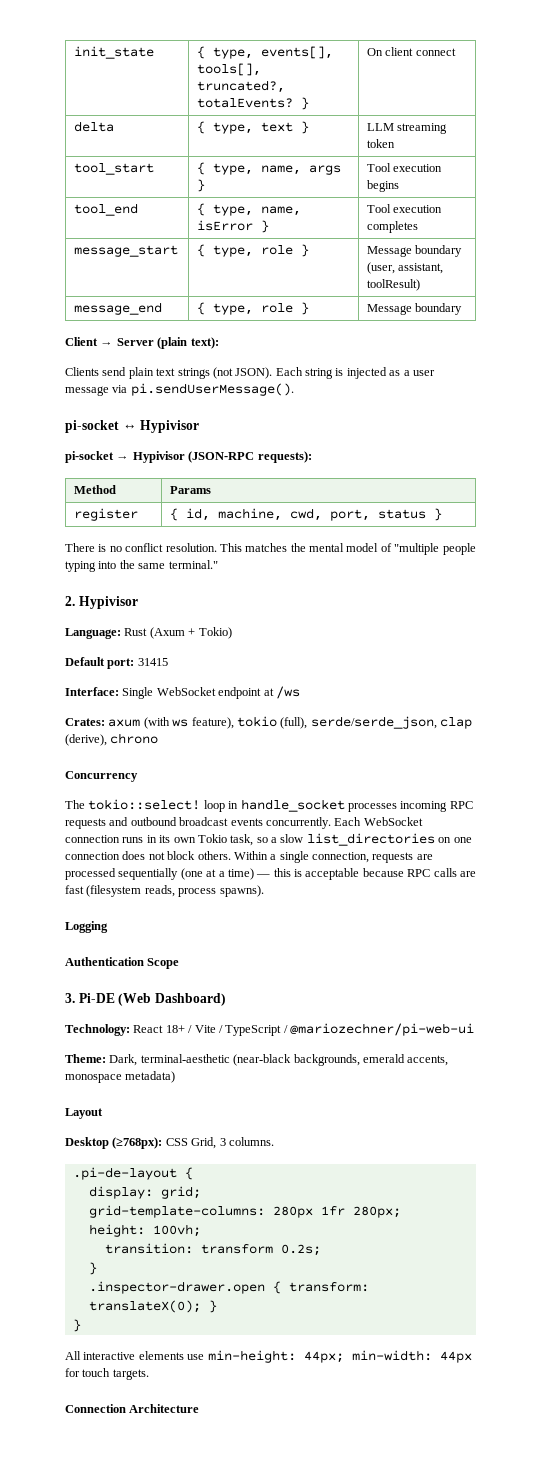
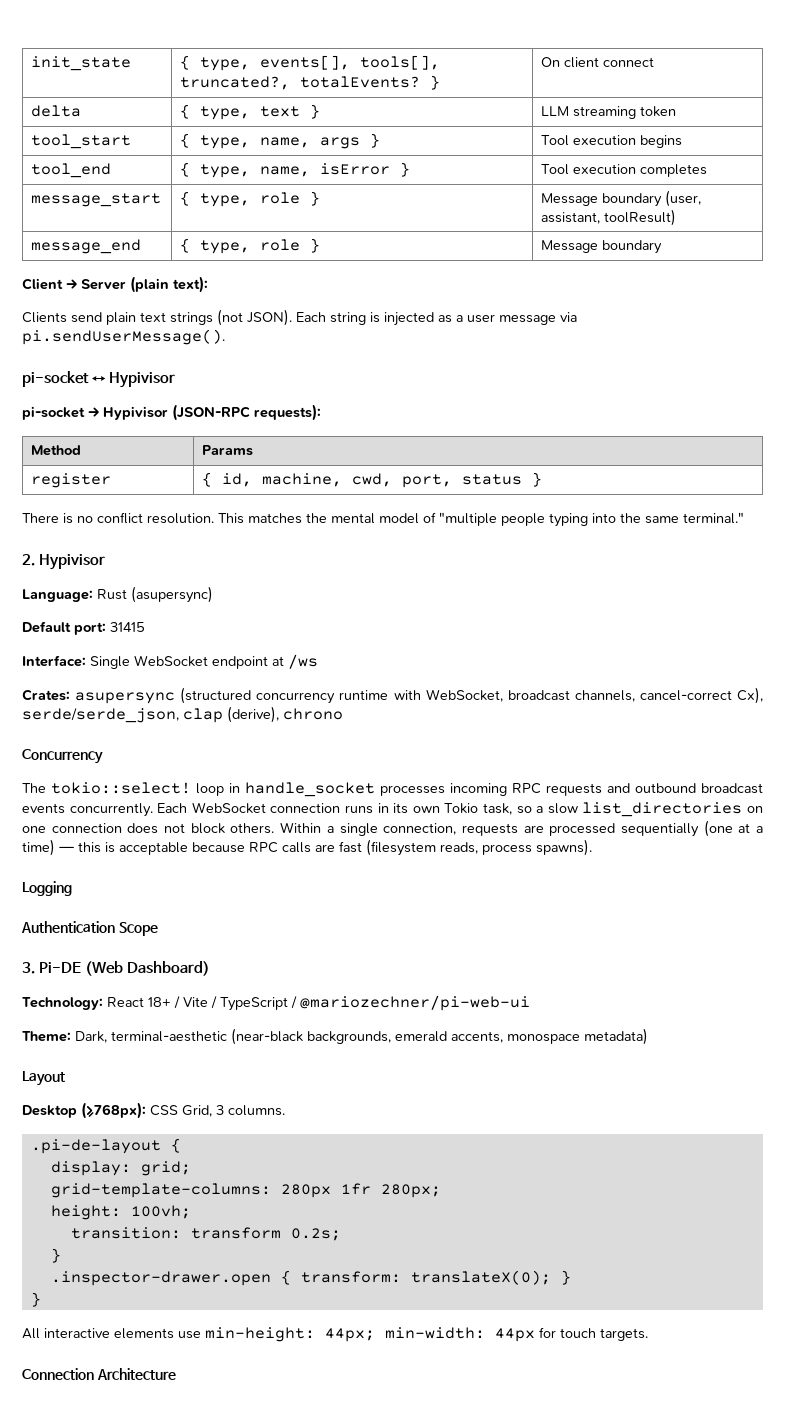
[149,627,232,639] (Axum + Tokio) -> [131,586,213,603] (asupersync)
[108,716,308,729] axum (with ws feature), tokio (full), -> [75,687,764,704] asupersync (structured concurrency runtime with WebSocket, broadcast channels, cancel-correct Cx),

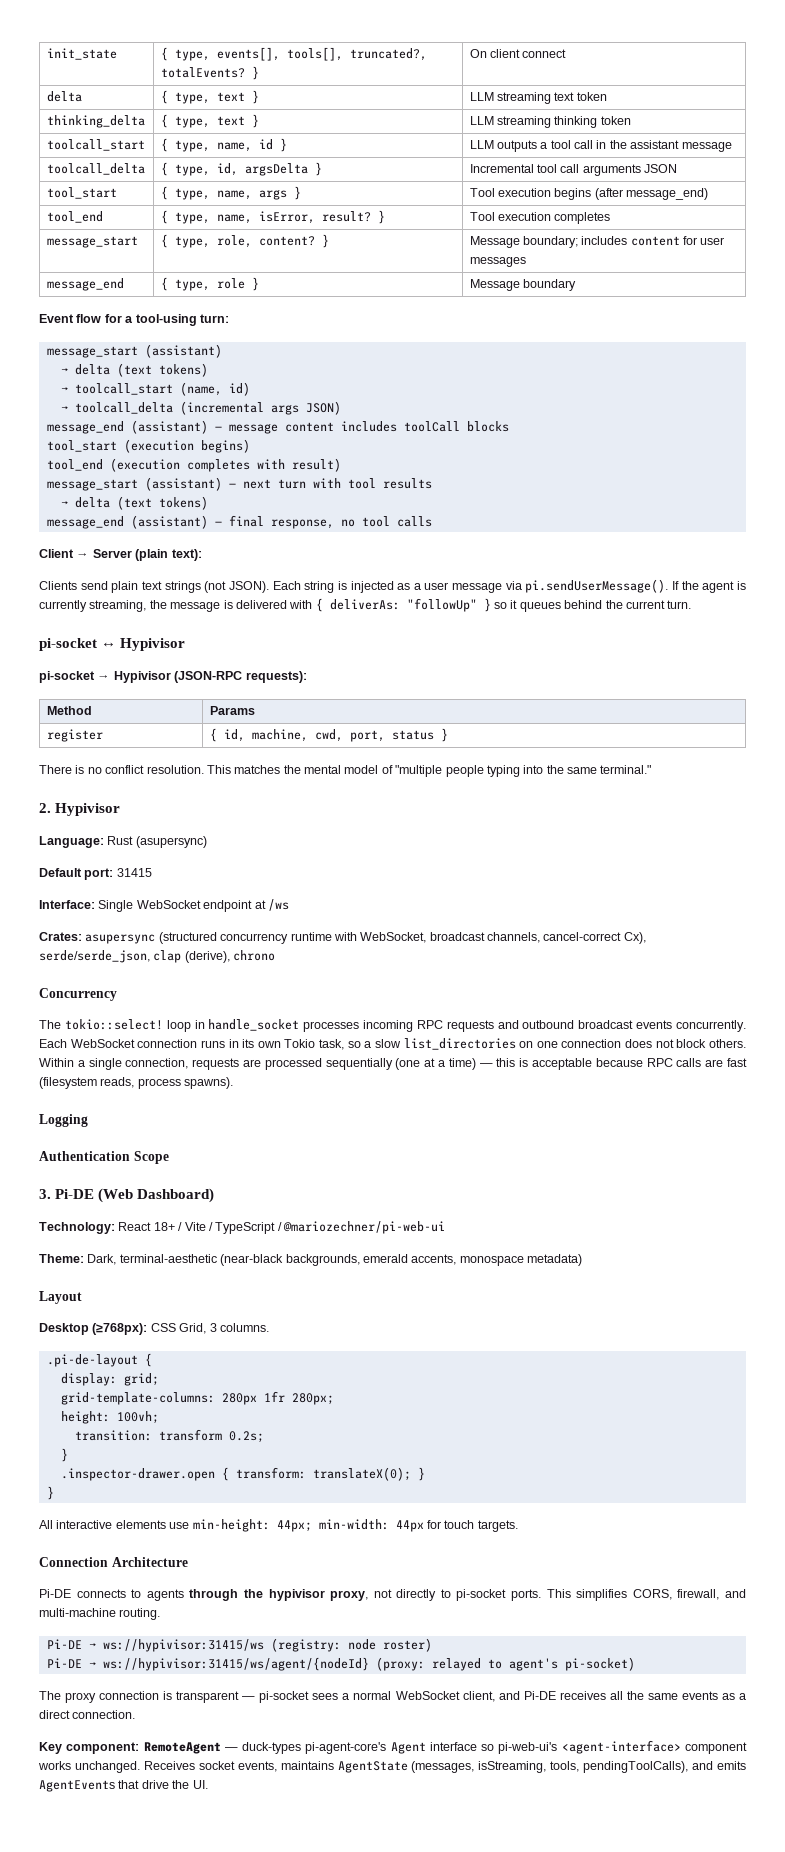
[640,106,677,117] token -> [554,92,607,101] [46,115,145,128] [160,114,259,128] [469,116,631,128] [46,139,145,151] [160,138,287,152] [469,140,732,152] [46,163,145,175] [160,162,322,176] [469,164,678,176] text token // thinking_delta | { type, text } | LLM streaming thinking token // toolcall_start | { type, name, id } | LLM outputs a tool call in the assistant message // toolcall_delta | { type, id, argsDelta } | Incremental tool call arguments JSON
(683, 141) none -> [594,188,709,200] (after message_end)
[320,163,391,175] isError -> [258,211,371,224] isError, result?
[260,191,321,206] [541,190,702,207] [541,209,677,226] role } | Message boundary (user, assistant, toolResult) -> [216,234,329,248] [469,236,725,248] [469,257,526,267] role, content? } | Message boundary; includes content for user messages
(663, 247) none -> [39,314,229,326] [46,344,222,358] [60,363,208,377] [60,382,250,396] [60,401,341,415] [46,420,509,434] [46,439,250,453] [46,458,341,472] [46,477,432,491] [60,496,208,510] [46,515,432,529] // Event flow for a tool-using turn: // message_start (assistant) // → delta (text tokens) // → toolcall_start (name, id) // → toolcall_delta (incremental args JSON) // message_end (assistant) — message content includes toolCall blocks // tool_start (execution begins) // tool_end (execution completes with result) // message_start (assistant) — next turn with tool results // → delta (text tokens) // message_end (assistant) — final response, no tool calls
(225, 337) none -> [672,581,746,593] [39,598,692,612] If the agent is currently streaming, the message is delivered with { deliverAs: "followUp" } so it queues behind the current turn.
(176, 1374) none -> [39,1589,746,1601] [39,1608,161,1620] [46,1638,432,1652] [46,1657,635,1671] [39,1691,746,1703] [39,1710,136,1719] [39,1740,747,1754] [38,1761,746,1773] [39,1780,208,1792] // Pi-DE connects to agents through the hypivisor proxy, not directly to pi-socket ports. This simplifies CORS, firewall, and multi-machine routing. // Pi-DE → ws://hypivisor:31415/ws (registry: node roster) // Pi-DE → ws://hypivisor:31415/ws/agent/{nodeId} (proxy: relayed to agent's pi-socket) // The proxy connection is transparent — pi-socket sees a normal WebSocket client, and Pi-DE receives all the same events as a direct connection. // Key component: RemoteAgent — duck-types pi-agent-core's Agent interface so pi-web-ui's <agent-interface> component works unchanged. Receives socket events, maintains AgentState (messages, isStreaming, tools, pendingToolCalls), and emits AgentEvents that drive the UI.

